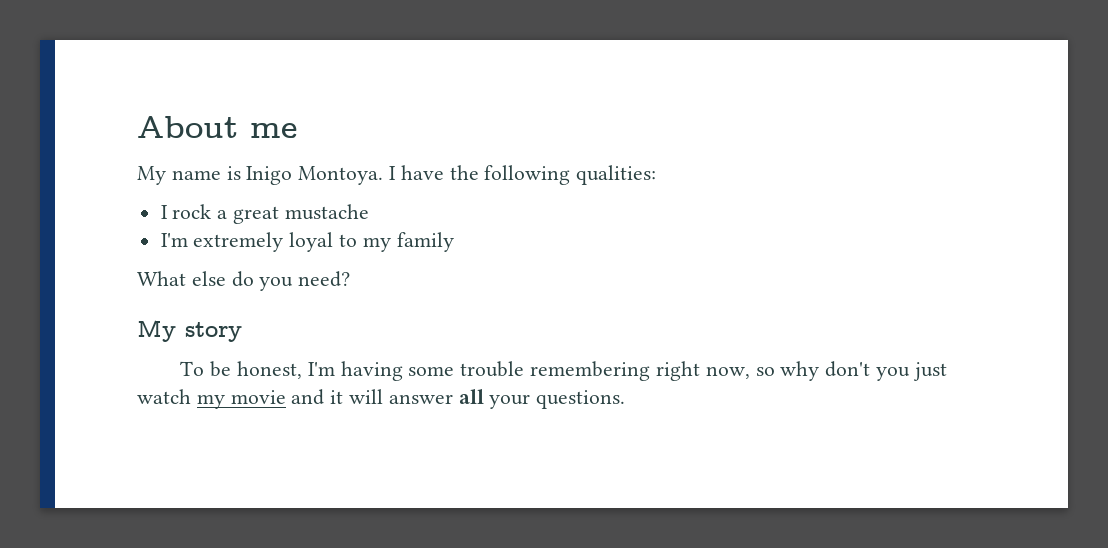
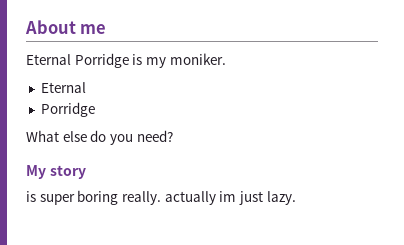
[137,165,657,185] [160,204,369,224] [160,232,454,252] My name is Inigo Montoya. I have the following qualities: // I rock a great mustache // I'm extremely loyal to my family -> [26,53,226,68] [40,82,86,93] [40,102,95,117] Eternal Porridge is my moniker. // Eternal // Porridge
[180,361,947,381] [137,389,626,409] To be honest, I'm having some trouble remembering right now, so why don't you just watch my movie and it will answer all your questions. -> [26,190,296,205] is super boring really. actually im just lazy.

